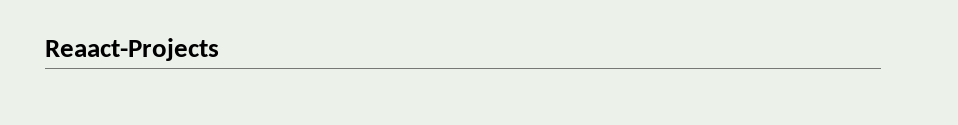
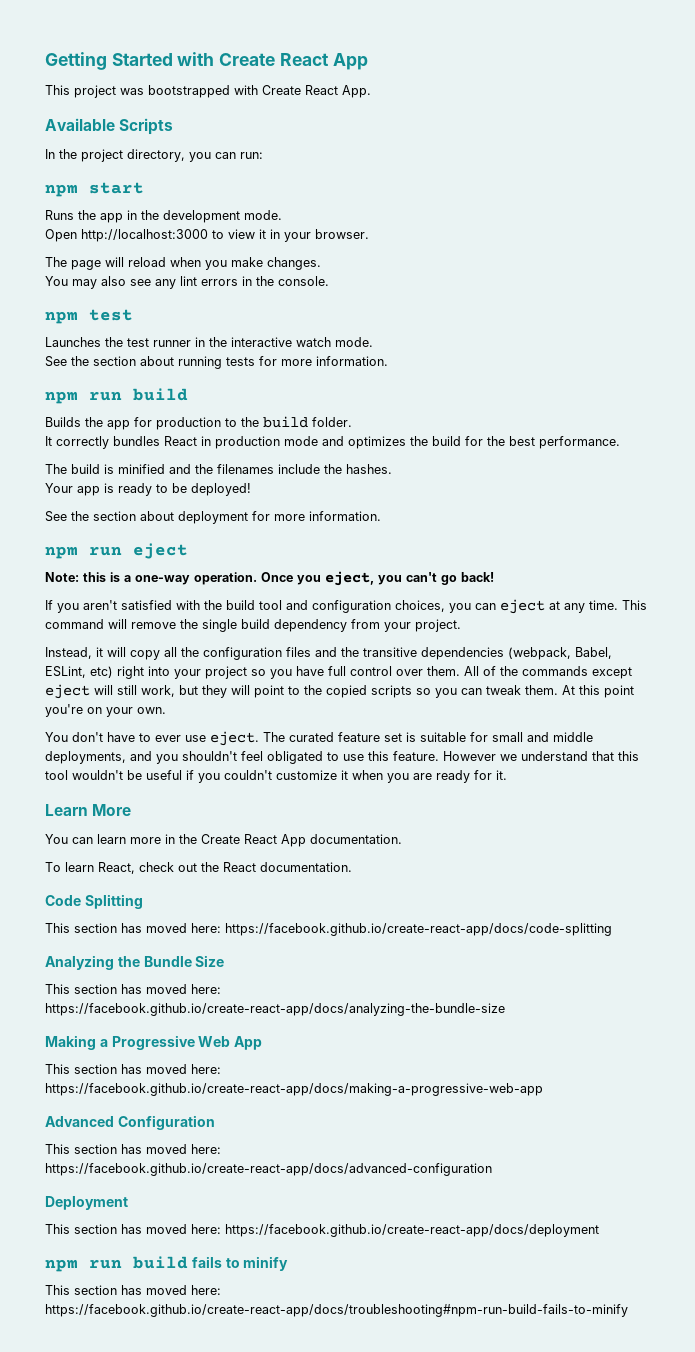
[45,38,219,61] Reaact-Projects -> [45,52,368,70] [45,85,371,98] [45,118,174,135] [45,149,263,162] [45,182,144,197] [45,210,282,223] [45,229,369,242] [45,257,321,270] [45,276,329,289] [45,309,133,324] [45,337,373,347] [45,356,388,369] [45,388,188,404] [45,416,352,430] [45,436,620,449] [45,464,392,474] [45,483,251,496] [45,511,381,524] [45,543,188,559] [45,571,494,586] [45,599,647,614] [45,619,461,632] [45,647,612,660] [45,666,632,679] [45,684,634,699] [45,704,166,717] [45,731,593,746] [45,751,639,764] [45,770,507,783] [45,804,132,816] [45,834,402,847] [45,862,352,874] [45,894,143,909] [45,923,612,936] [45,955,225,970] [45,984,221,994] [45,1003,505,1016] [45,1035,263,1050] [45,1064,221,1074] [45,1083,543,1096] [45,1115,215,1130] [45,1144,221,1154] [45,1163,492,1176] [45,1196,128,1210] [45,1224,599,1237] [45,1256,289,1272] [45,1285,221,1295] [45,1304,628,1317] Getting Started with Create React App // This project was bootstrapped with Create React App. // Available Scripts // In the project directory, you can run: // npm start // Runs the app in the development mode. // Open http://localhost:3000 to view it in your browser. // The page will reload when you make changes. // You may also see any lint errors in the console. // npm test // Launches the test runner in the interactive watch mode. // See the section about running tests for more information. // npm run build // Builds the app for production to the build folder. // It correctly bundles React in production mode and optimizes the build for the best performance. // The build is minified and the filenames include the hashes. // Your app is ready to be deployed! // See the section about deployment for more information. // npm run eject // Note: this is a one-way operation. Once you eject, you can't go back! // If you aren't satisfied with the build tool and configuration choices, you can eject at any time. This command will remove the single build dependency from your project. // Instead, it will copy all the configuration files and the transitive dependencies (webpack, Babel, ESLint, etc) right into your project so you have full control over them. All of the commands except eject will still work, but they will point to the copied scripts so you can tweak them. At this point you're on your own. // You don't have to ever use eject. The curated feature set is suitable for small and middle deployments, and you shouldn't feel obligated to use this feature. However we understand that this tool wouldn't be useful if you couldn't customize it when you are ready for it. // Learn More // You can learn more in the Create React App documentation. // To learn React, check out the React documentation. // Code Splitting // This section has moved here: https://facebook.github.io/create-react-app/docs/code-splitting // Analyzing the Bundle Size // This section has moved here: https://facebook.github.io/create-react-app/docs/analyzing-the-bundle-size // Making a Progressive Web App // This section has moved here: https://facebook.github.io/create-react-app/docs/making-a-progressive-web-app // Advanced Configuration // This section has moved here: https://facebook.github.io/create-react-app/docs/advanced-configuration // Deployment // This section has moved here: https://facebook.github.io/create-react-app/docs/deployment // npm run build fails to minify // This section has moved here: https://facebook.github.io/create-react-app/docs/troubleshooting#npm-run-build-fails-to-minify

